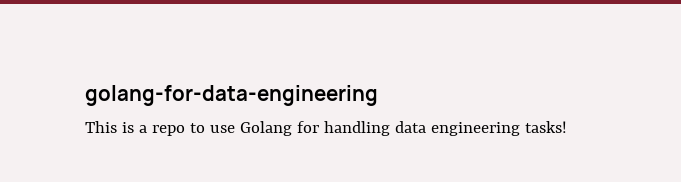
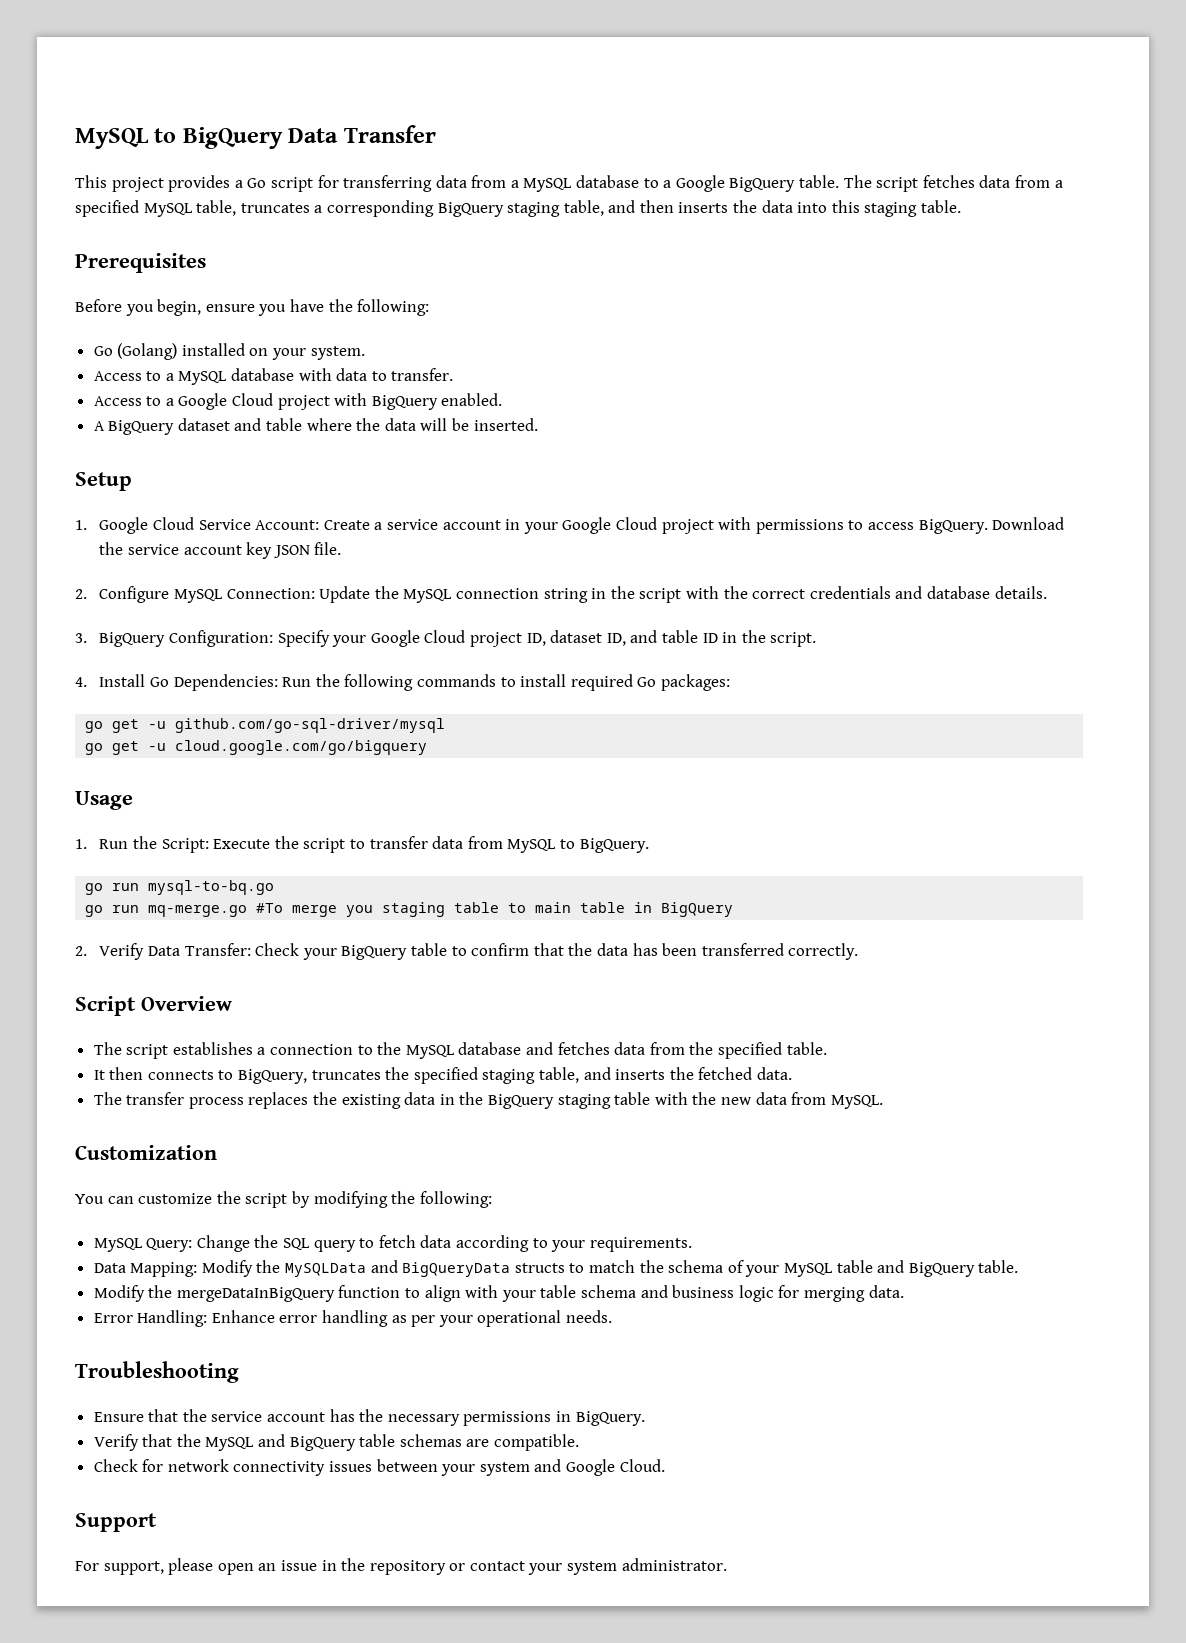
[85,85,378,106] [85,121,567,136] golang-for-data-engineering // This is a repo to use Golang for handling data engineering tasks! -> [75,125,436,149] [75,175,1063,192] [75,200,962,217] [75,253,206,273] [75,299,430,316] [93,343,365,360] [93,368,454,385] [93,393,503,410] [93,418,538,435] [75,472,132,491] [75,517,1065,534] [99,542,342,559] [75,586,1047,603] [75,630,817,647] [75,674,730,691] [85,718,446,733] [85,740,428,755] [75,791,133,810] [75,836,649,853] [85,880,275,895] [85,902,734,917] [75,943,859,960] [75,996,232,1016] [93,1042,827,1059] [93,1067,792,1084] [93,1092,883,1109] [75,1145,217,1160] [75,1191,492,1208] [93,1235,692,1252] [93,1260,1019,1277] [93,1285,904,1302] [93,1310,613,1327] [75,1361,239,1383] [93,1409,645,1426] [93,1434,580,1451] [93,1459,665,1476] [75,1513,157,1532] [75,1558,727,1575] MySQL to BigQuery Data Transfer // This project provides a Go script for transferring data from a MySQL database to a Google BigQuery table. The script fetches data from a specified MySQL table, truncates a corresponding BigQuery staging table, and then inserts the data into this staging table. // Prerequisites // Before you begin, ensure you have the following: // Go (Golang) installed on your system. // Access to a MySQL database with data to transfer. // Access to a Google Cloud project with BigQuery enabled. // A BigQuery dataset and table where the data will be inserted. // Setup // 1. Google Cloud Service Account: Create a service account in your Google Cloud project with permissions to access BigQuery. Download the service account key JSON file. // 2. Configure MySQL Connection: Update the MySQL connection string in the script with the correct credentials and database details. // 3. BigQuery Configuration: Specify your Google Cloud project ID, dataset ID, and table ID in the script. // 4. Install Go Dependencies: Run the following commands to install required Go packages: // go get -u github.com/go-sql-driver/mysql // go get -u cloud.google.com/go/bigquery // Usage // 1. Run the Script: Execute the script to transfer data from MySQL to BigQuery. // go run mysql-to-bq.go // go run mq-merge.go #To merge you staging table to main table in BigQuery // 2. Verify Data Transfer: Check your BigQuery table to confirm that the data has been transferred correctly. // Script Overview // The script establishes a connection to the MySQL database and fetches data from the specified table. // It then connects to BigQuery, truncates the specified staging table, and inserts the fetched data. // The transfer process replaces the existing data in the BigQuery staging table with the new data from MySQL. // Customization // You can customize the script by modifying the following: // MySQL Query: Change the SQL query to fetch data according to your requirements. // Data Mapping: Modify the MySQLData and BigQueryData structs to match the schema of your MySQL table and BigQuery table. // Modify the mergeDataInBigQuery function to align with your table schema and business logic for merging data. // Error Handling: Enhance error handling as per your operational needs. // Troubleshooting // Ensure that the service account has the necessary permissions in BigQuery. // Verify that the MySQL and BigQuery table schemas are compatible. // Check for network connectivity issues between your system and Google Cloud. // Support // For support, please open an issue in the repository or contact your system administrator.

